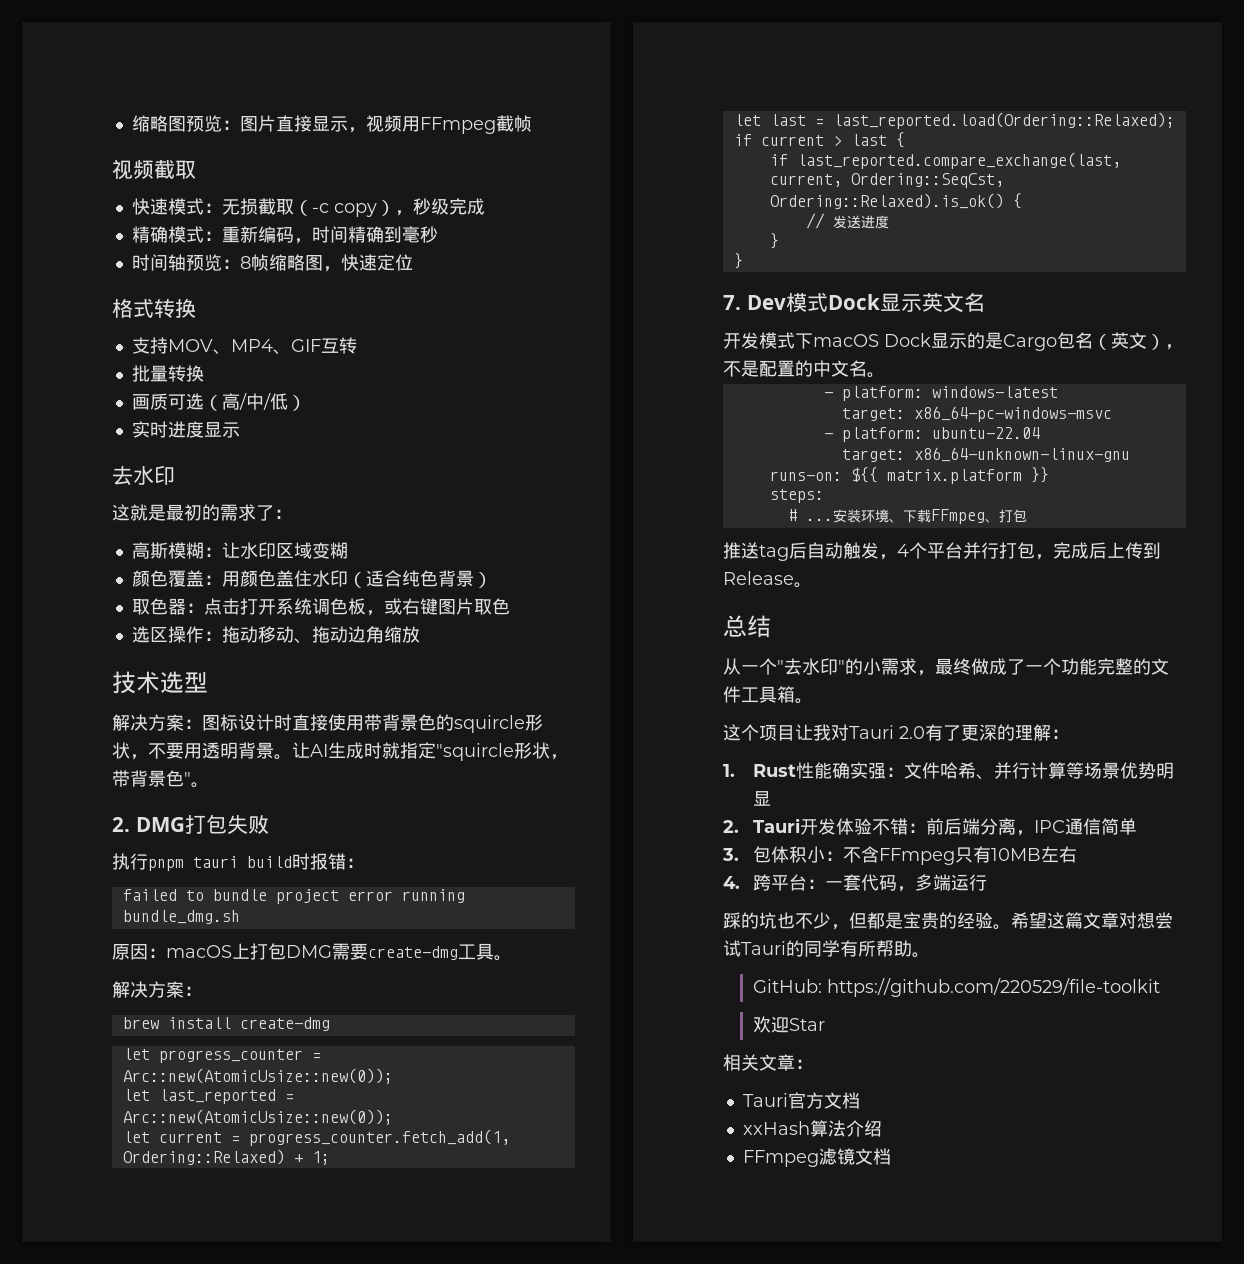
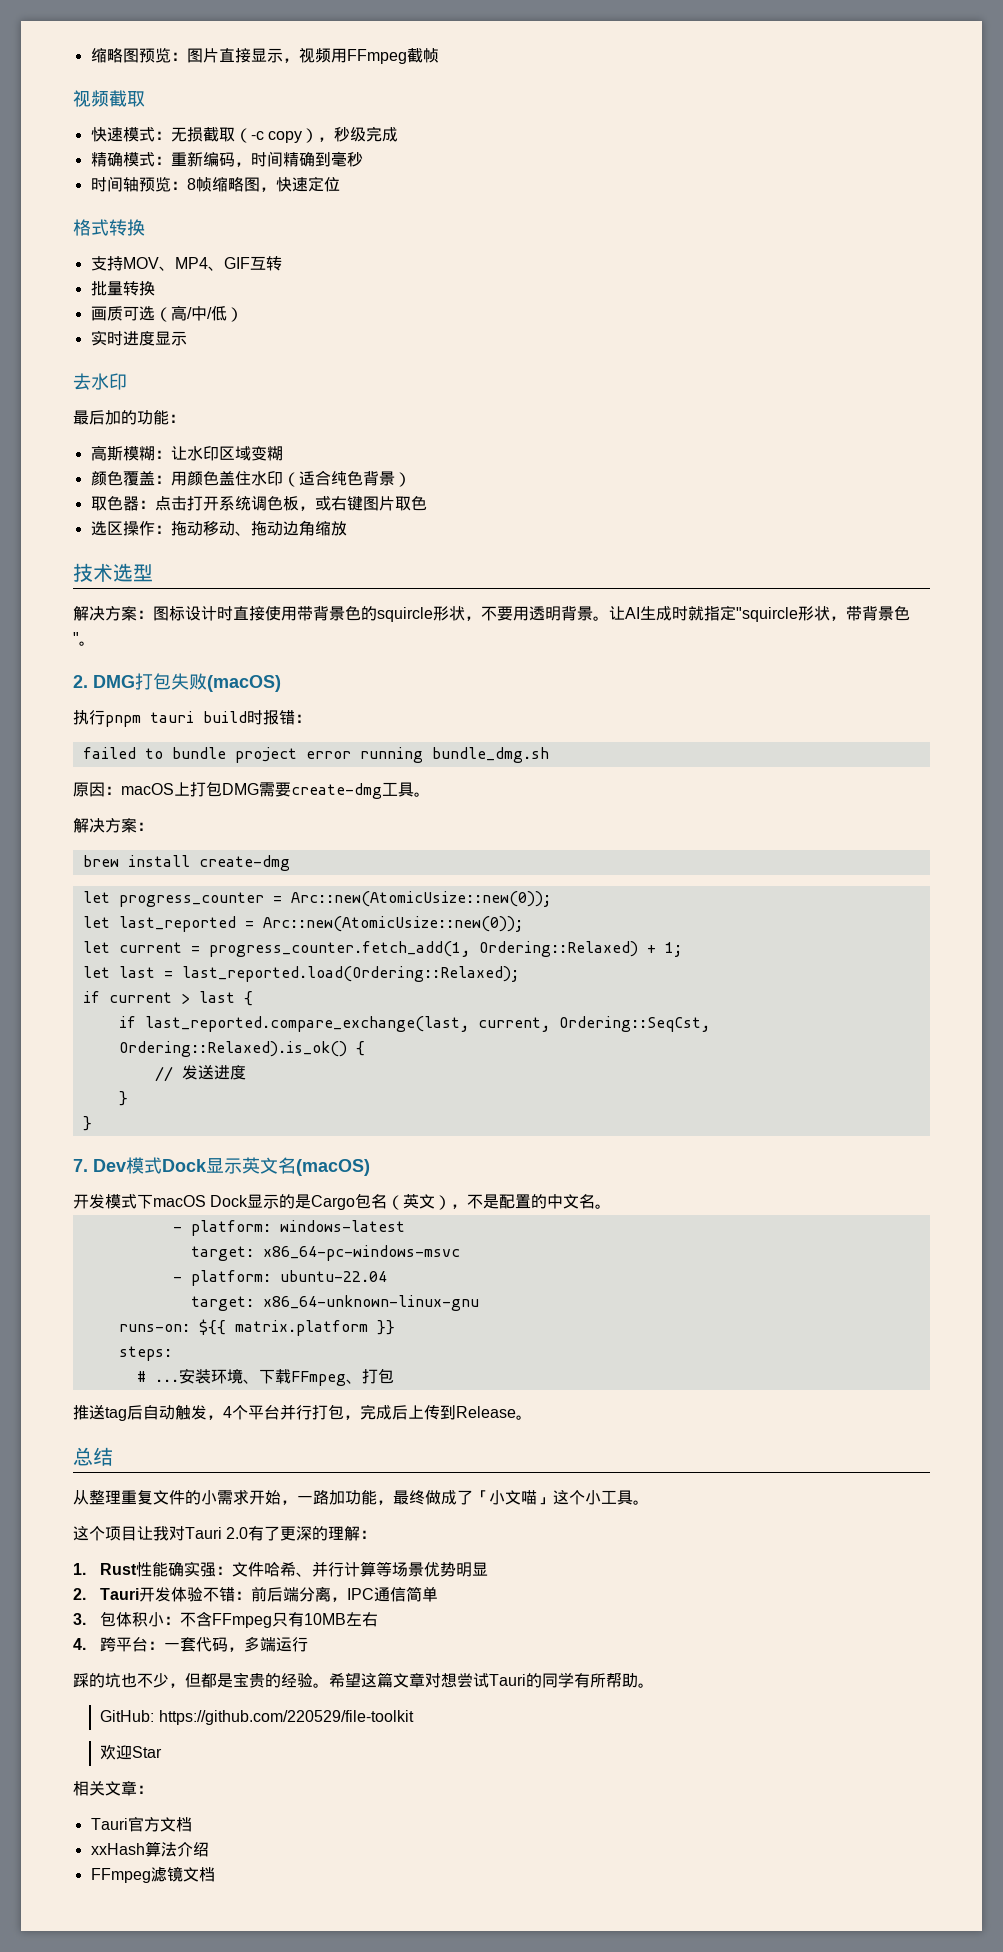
[112,504,274,521] 这就是最初的需求了 -> [73,410,169,425] 最后加的功能
(269, 824) none -> [207,675,281,692] (macOS)
(985, 302) none -> [296,1159,370,1176] (macOS)
[741,658,1169,676] [723,686,795,703] 一个"去水印"的小需求，最终做成了一个功能完整的文件工具箱 -> [89,1489,633,1505] 整理重复文件的小需求开始，一路加功能，最终做成了「小文喵」这个小工具

